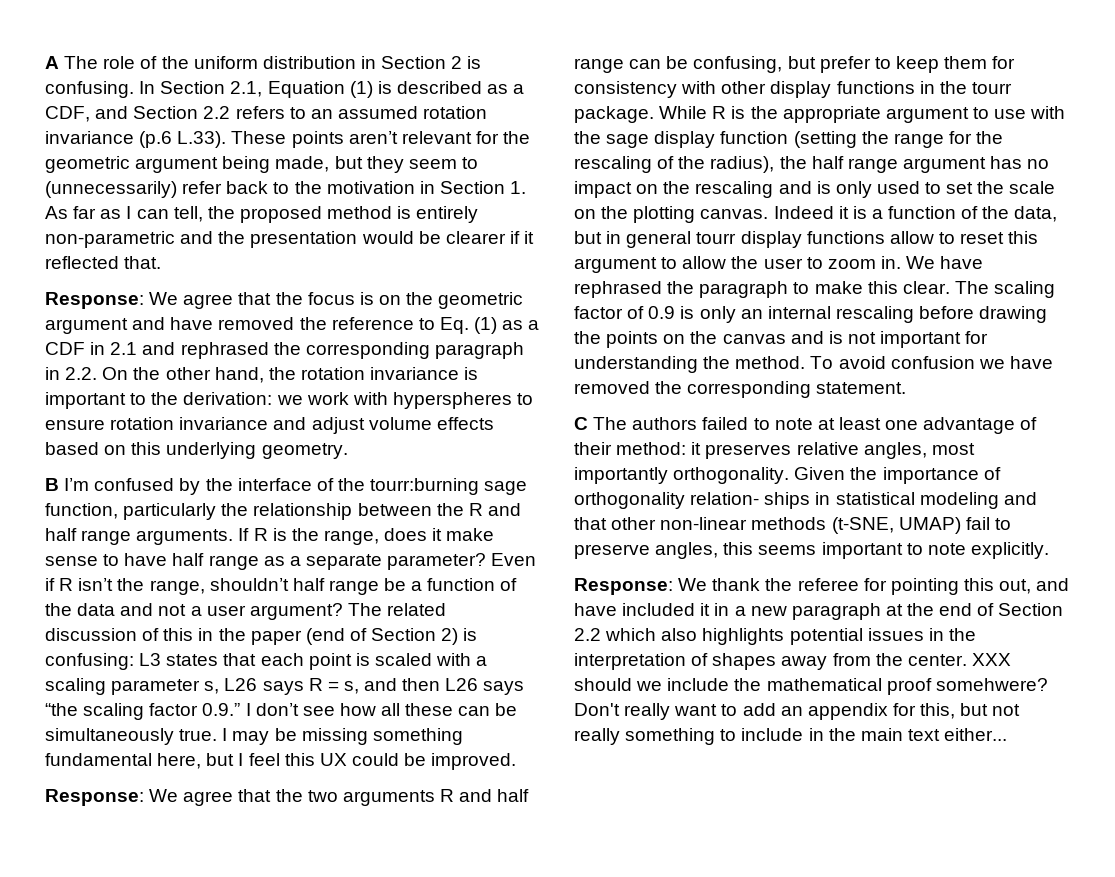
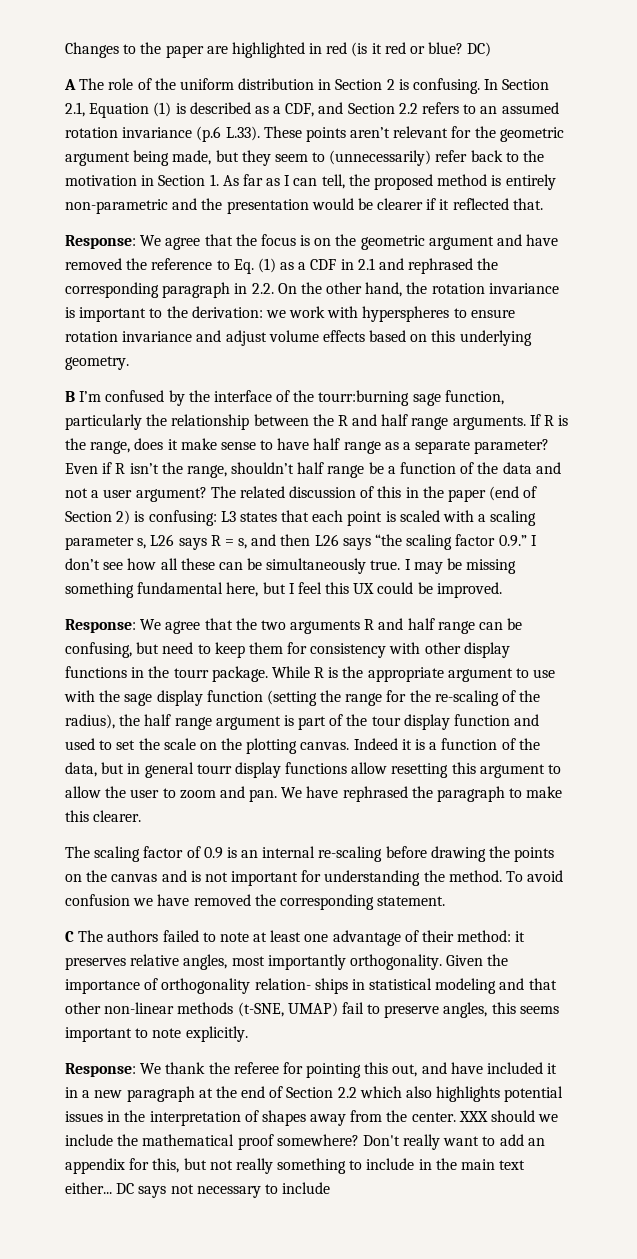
(45, 62) none -> [65,42,492,58] Changes to the paper are highlighted in red (is it red or blue? DC) //
[819,56,871,73] prefer -> [162,642,194,654] need
[574,156,652,173] rescaling -> [434,690,499,706] re-scaling
[990,156,1050,169] [574,181,872,198] has no impact on the rescaling and is only -> [283,714,540,730] is part of the tour display function and
[938,232,1005,244] to reset -> [391,763,449,778] resetting
[880,256,901,269] in. -> [219,786,278,802] and pan.
[902,281,950,294] clear. -> [93,810,142,822] clearer. //
[699,306,736,323] only -> (237, 852) none
[835,306,914,323] rescaling -> [318,846,383,862] re-scaling
[935,678,1048,691] somehwere? -> [276,1134,359,1146] somewhere?
(1008, 734) none -> [116,1182,331,1198] DC says not necessary to include

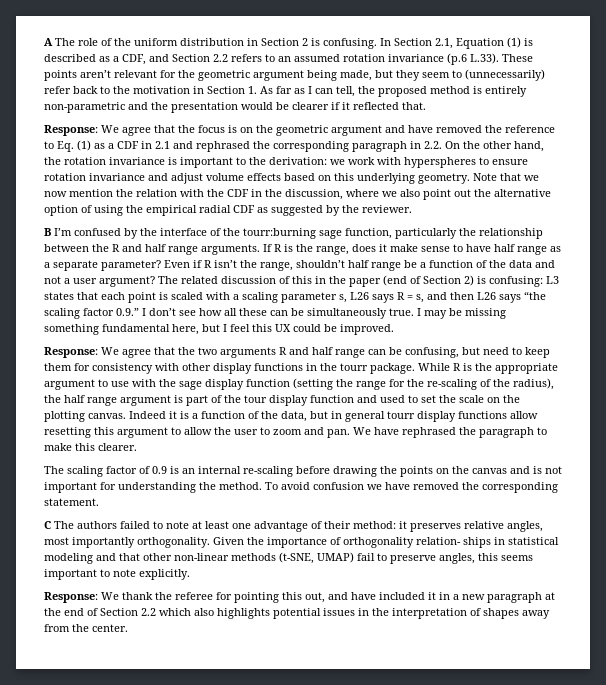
[65,42,492,58] Changes to the paper are highlighted in red (is it red or blue? DC) // -> (44, 42) none
(129, 363) none -> [473,173,539,181] [44,189,551,200] [44,205,412,216] Note that we now mention the relation with the CDF in the discussion, where we also point out the alternative option of using the empirical radial CDF as suggested by the reviewer.
[458,1110,559,1122] [65,1134,545,1150] [65,1158,526,1174] [65,1182,331,1198] XXX should we include the mathematical proof somewhere? Don't really want to add an appendix for this, but not really something to include in the main text either... DC says not necessary to include -> (128, 628) none

